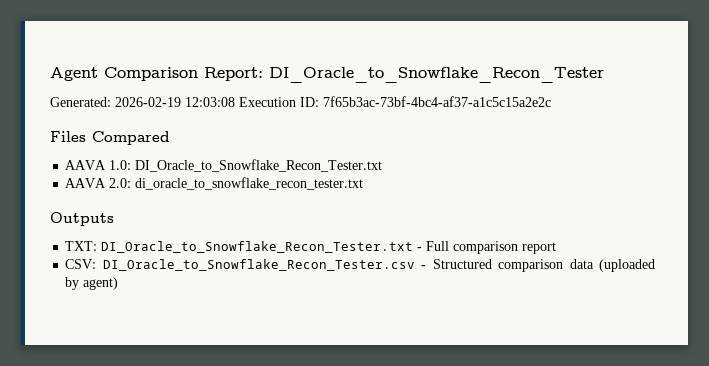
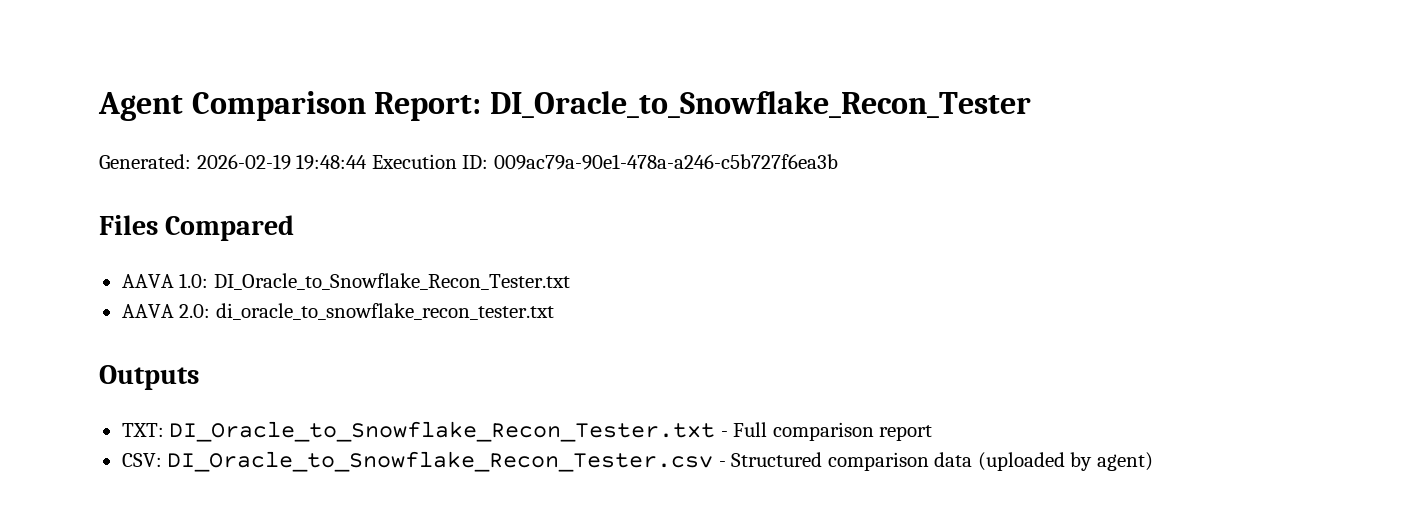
[185,97,235,107] 12:03:08 -> [296,154,368,170] 19:48:44
[323,96,551,107] 7f65b3ac-73bf-4bc4-af37-a1c5c15a2e2c -> [493,154,838,170] 009ac79a-90e1-478a-a246-c5b727f6ea3b

